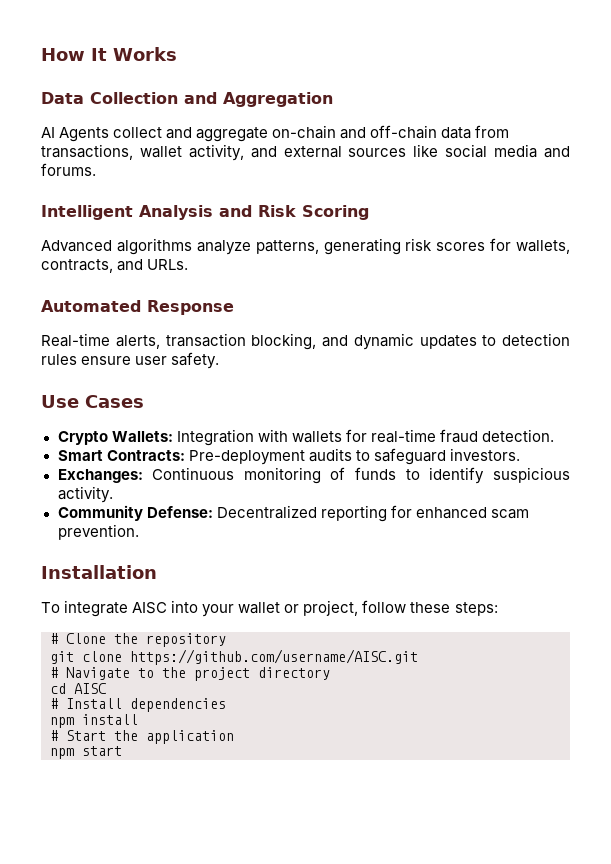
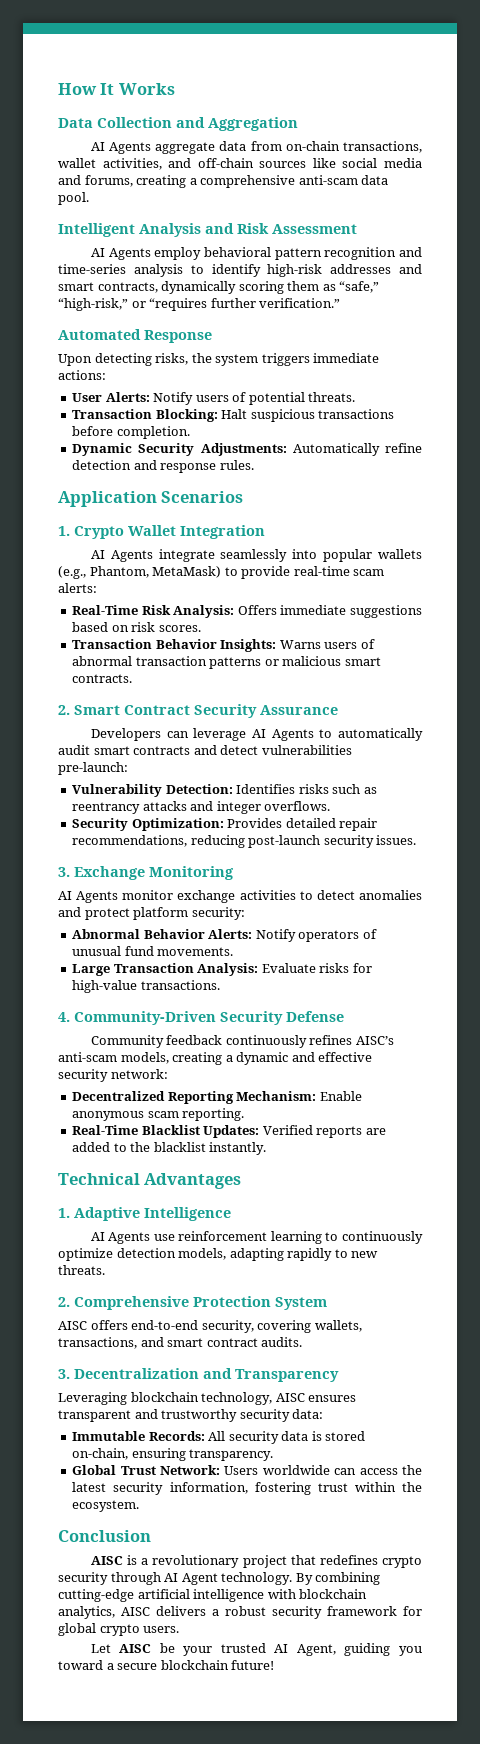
[113,125,510,142] [41,144,342,161] collect and aggregate on-chain and off-chain data from transactions, wallet activity, and external -> [155,141,422,154] [58,158,254,170] aggregate data from on-chain transactions, wallet activities, and off-chain
[41,163,96,176] [41,205,369,220] [41,238,570,255] [41,259,189,273] [41,300,234,315] [41,333,570,350] [41,352,220,369] [41,395,144,408] [57,429,554,446] [57,448,520,465] [57,467,571,484] [57,486,113,503] [57,505,529,522] [57,524,139,540] [41,565,157,579] [41,600,498,617] [50,633,226,647] [50,649,418,665] [50,667,330,681] [50,683,106,694] [50,698,226,712] [50,714,138,728] [50,730,234,744] [50,746,122,759] forums. // Intelligent Analysis and Risk Scoring // Advanced algorithms analyze patterns, generating risk scores for wallets, contracts, and URLs. // Automated Response // Real-time alerts, transaction blocking, and dynamic updates to detection rules ensure user safety. // Use Cases // Crypto Wallets: Integration with wallets for real-time fraud detection. // Smart Contracts: Pre-deployment audits to safeguard investors. // Exchanges: Continuous monitoring of funds to identify suspicious activity. // Community Defense: Decentralized reporting for enhanced scam prevention. // Installation // To integrate AISC into your wallet or project, follow these steps: // # Clone the repository // git clone https://github.com/username/AISC.git // # Navigate to the project directory // cd AISC // # Install dependencies // npm install // # Start the application // npm start -> [84,175,389,188] [58,192,89,205] [58,223,357,237] [90,247,422,260] [58,264,422,277] [58,281,380,294] [58,298,341,311] [58,329,212,343] [58,353,380,366] [58,370,106,380] [72,392,356,405] [72,409,395,422] [72,426,190,439] [72,443,422,456] [72,460,254,473] [58,491,244,507] [58,525,265,539] [90,549,423,562] [58,566,385,579] [58,583,97,593] [72,605,422,618] [72,622,201,632] [72,639,375,652] [72,656,381,669] [72,674,133,683] [58,704,338,718] [90,728,423,741] [58,745,352,755] [58,762,128,775] [72,784,377,797] [72,801,331,814] [72,818,378,831] [72,835,417,848] [58,866,234,880] [58,890,423,903] [58,907,245,920] [72,929,377,942] [72,946,234,956] [72,963,372,976] [72,980,220,993] [58,1011,344,1025] [90,1035,394,1048] [58,1052,373,1065] [58,1069,168,1082] [72,1091,362,1104] [72,1108,245,1121] [72,1125,386,1138] [72,1142,267,1155] [58,1173,242,1189] [58,1207,231,1221] [90,1231,423,1244] [58,1248,379,1261] [58,1265,105,1275] [58,1296,327,1310] [58,1320,362,1333] [58,1337,303,1349] [58,1368,339,1382] [58,1392,357,1405] [58,1409,324,1422] [72,1431,366,1444] [72,1448,274,1461] [72,1465,422,1475] [72,1482,422,1495] [72,1500,140,1512] [58,1530,151,1542] [90,1555,422,1568] [58,1572,381,1585] [58,1589,368,1602] [58,1606,422,1619] [58,1623,180,1636] [90,1643,422,1656] [58,1660,275,1670] forums, creating a comprehensive anti-scam data pool. // Intelligent Analysis and Risk Assessment // AI Agents employ behavioral pattern recognition and time-series analysis to identify high-risk addresses and smart contracts, dynamically scoring them as “safe,” “high-risk,” or “requires further verification.” // Automated Response // Upon detecting risks, the system triggers immediate actions: // User Alerts: Notify users of potential threats. // Transaction Blocking: Halt suspicious transactions before completion. // Dynamic Security Adjustments: Automatically refine detection and response rules. // Application Scenarios // 1. Crypto Wallet Integration // AI Agents integrate seamlessly into popular wallets (e.g., Phantom, MetaMask) to provide real-time scam alerts: // Real-Time Risk Analysis: Offers immediate suggestions based on risk scores. // Transaction Behavior Insights: Warns users of abnormal transaction patterns or malicious smart contracts. // 2. Smart Contract Security Assurance // Developers can leverage AI Agents to automatically audit smart contracts and detect vulnerabilities pre-launch: // Vulnerability Detection: Identifies risks such as reentrancy attacks and integer overflows. // Security Optimization: Provides detailed repair recommendations, reducing post-launch security issues. // 3. Exchange Monitoring // AI Agents monitor exchange activities to detect anomalies and protect platform security: // Abnormal Behavior Alerts: Notify operators of unusual fund movements. // Large Transaction Analysis: Evaluate risks for high-value transactions. // 4. Community-Driven Security Defense // Community feedback continuously refines AISC’s anti-scam models, creating a dynamic and effective security network: // Decentralized Reporting Mechanism: Enable anonymous scam reporting. // Real-Time Blacklist Updates: Verified reports are added to the blacklist instantly. // Technical Advantages // 1. Adaptive Intelligence // AI Agents use reinforcement learning to continuously optimize detection models, adapting rapidly to new threats. // 2. Comprehensive Protection System // AISC offers end-to-end security, covering wallets, transactions, and smart contract audits. // 3. Decentralization and Transparency // Leveraging blockchain technology, AISC ensures transparent and trustworthy security data: // Immutable Records: All security data is stored on-chain, ensuring transparency. // Global Trust Network: Users worldwide can access the latest security information, fostering trust within the ecosystem. // Conclusion // AISC is a revolutionary project that redefines crypto security through AI Agent technology. By combining cutting-edge artificial intelligence with blockchain analytics, AISC delivers a robust security framework for global crypto users. // Let AISC be your trusted AI Agent, guiding you toward a secure blockchain future!

